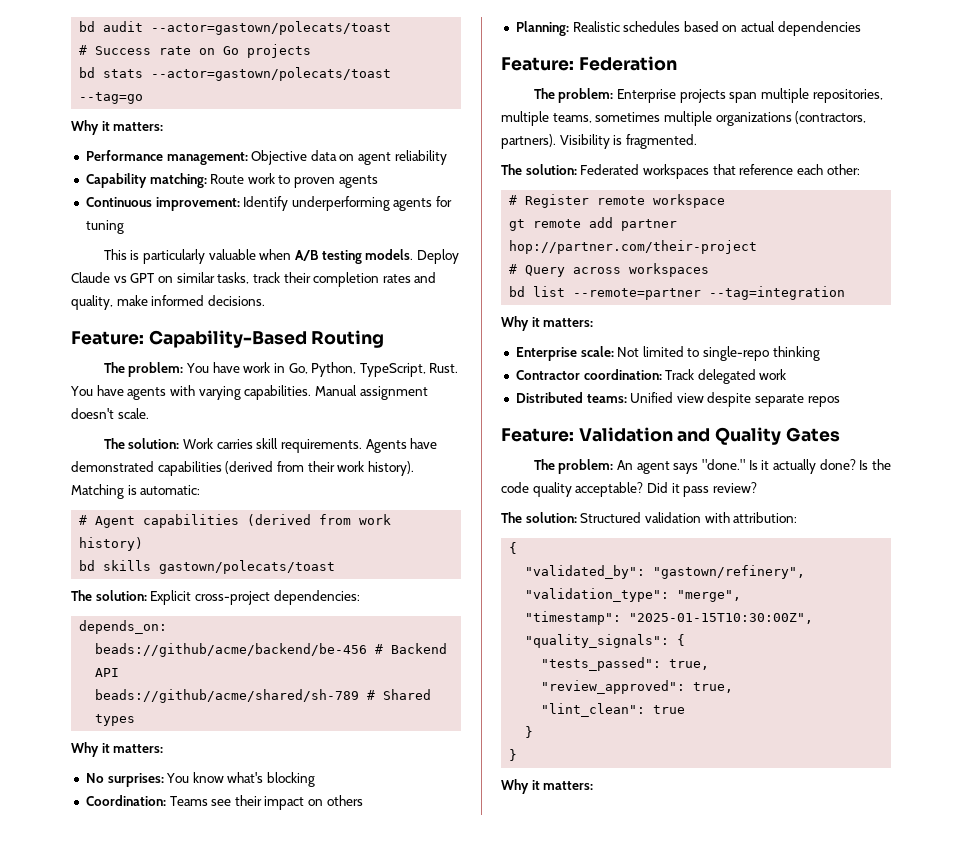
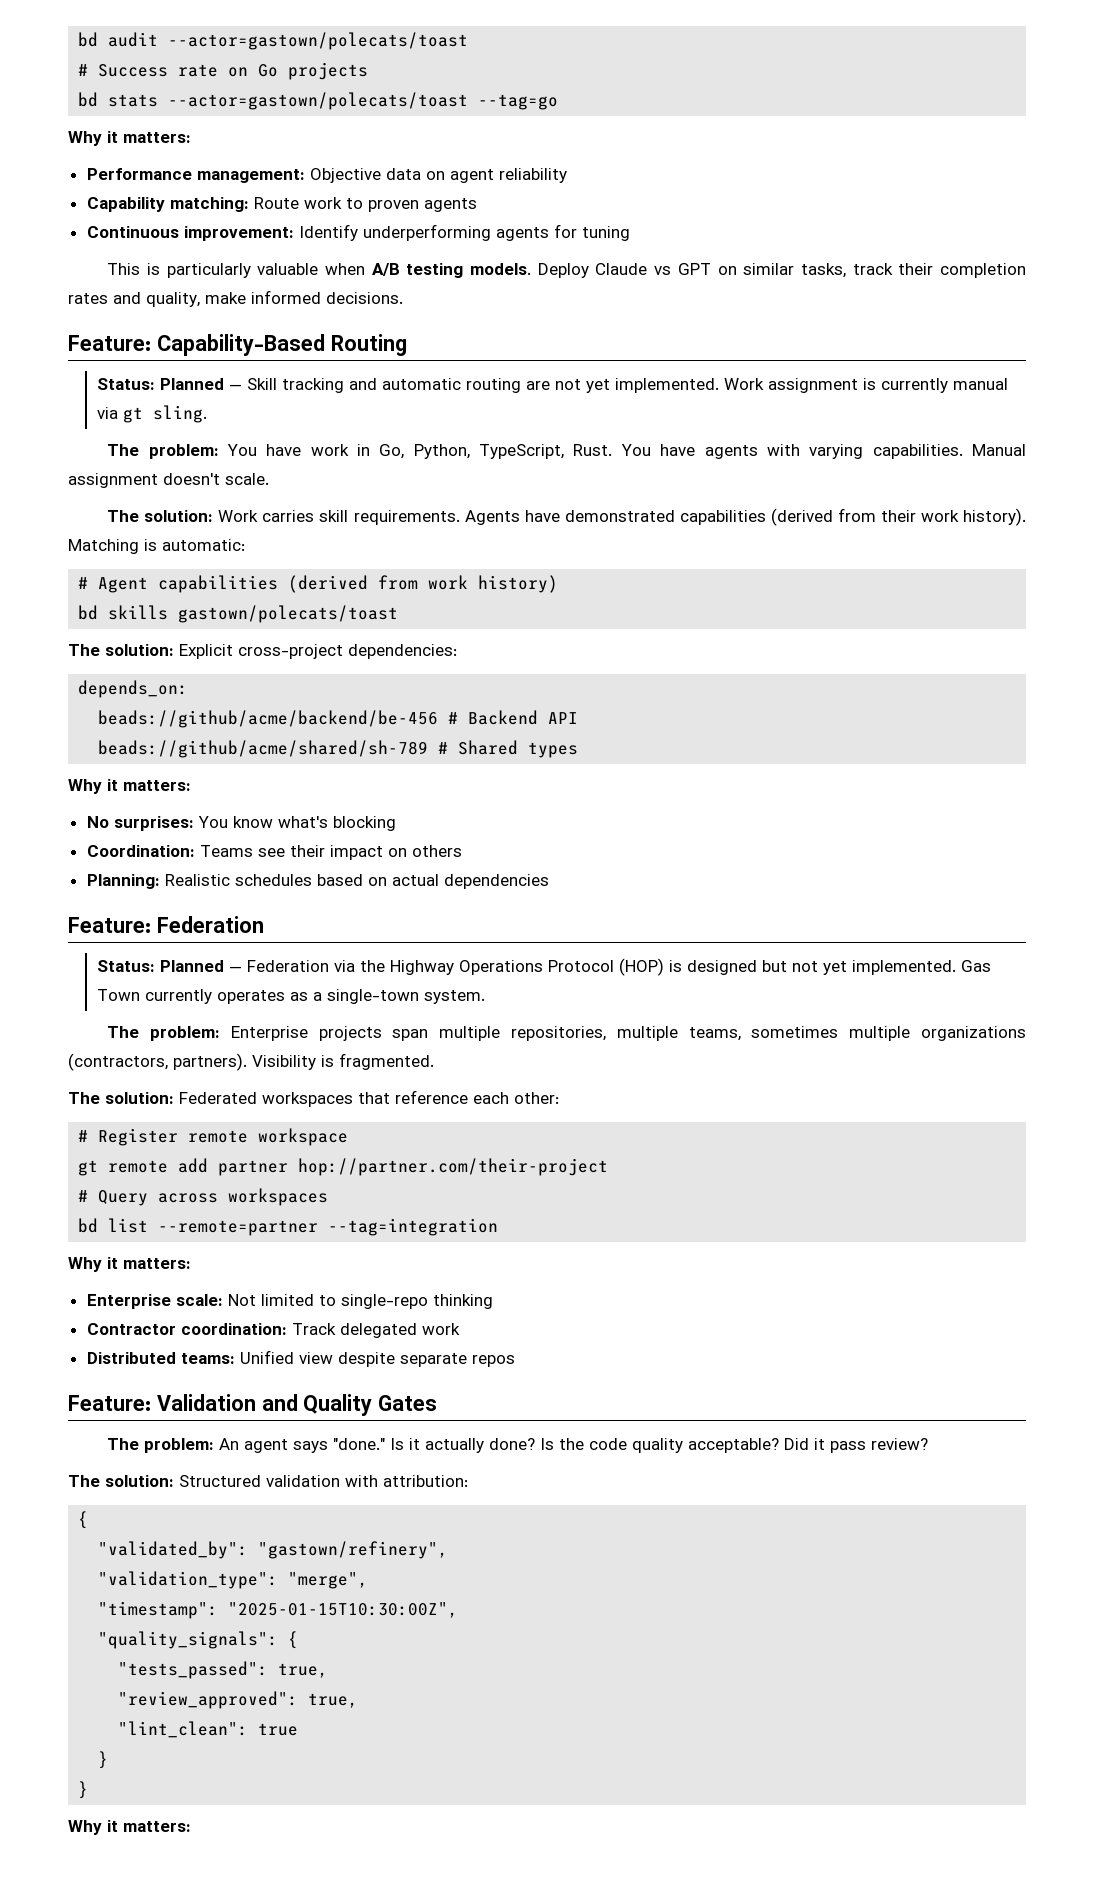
(385, 339) none -> [96,378,1008,393] [96,405,207,423] // Status: Planned — Skill tracking and automatic routing are not yet implemented. Work assignment is currently manual via gt sling.
(677, 63) none -> [96,958,991,976] [96,989,485,1004] // Status: Planned — Federation via the Highway Operations Protocol (HOP) is designed but not yet implemented. Gas Town currently operates as a single-town system.

